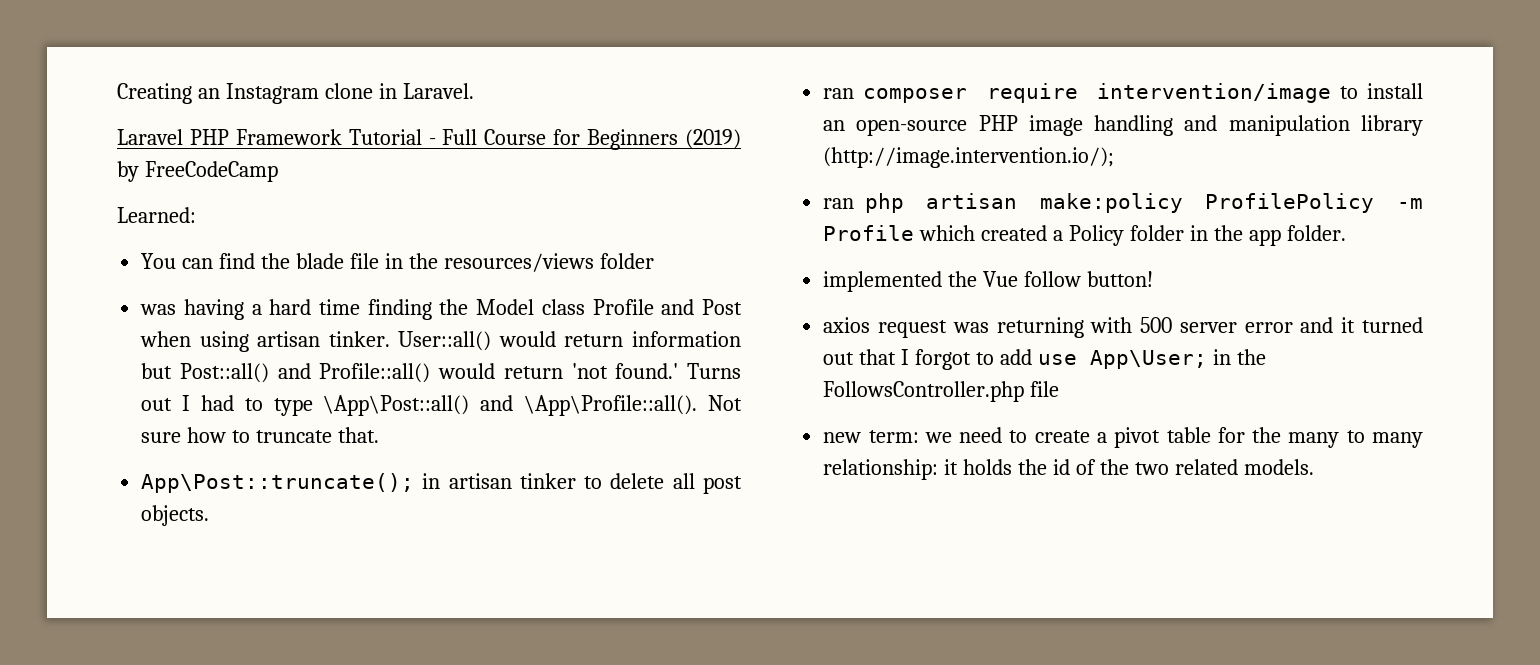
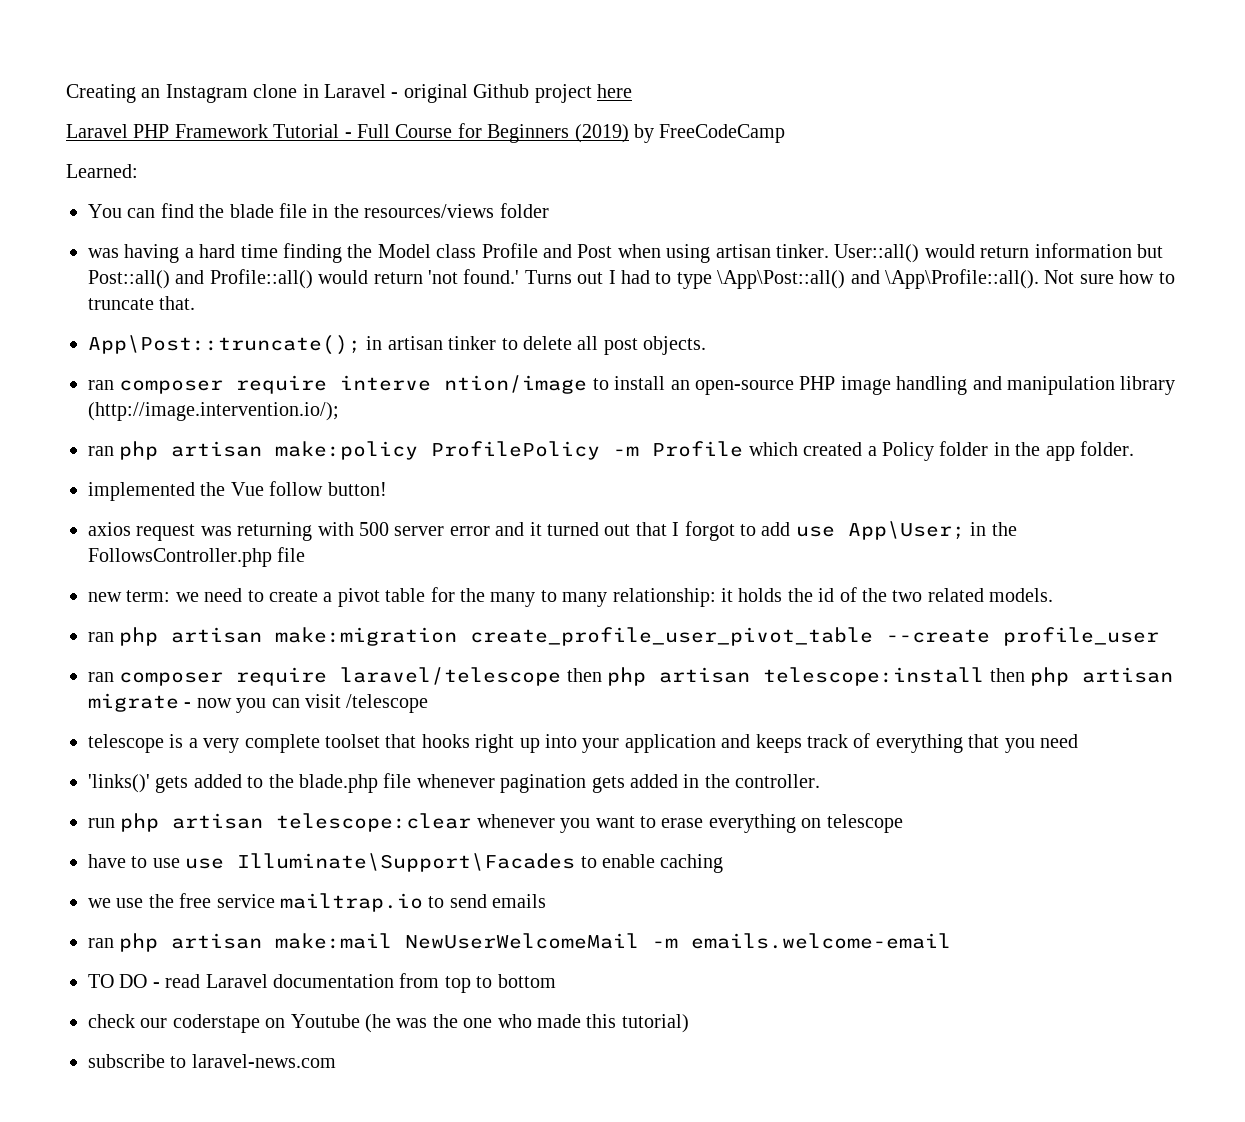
[402,83,474,99] Laravel. -> [324,84,632,103] Laravel - original Github project here
[1097,83,1332,103] intervention/image -> [340,375,588,394] interve ntion/image
(1314, 467) none -> [88,627,1160,646] [88,667,1173,686] [88,693,429,713] [88,733,1078,753] [88,773,821,793] [88,813,903,833] [88,853,724,873] [88,893,547,912] [88,933,952,952] [88,973,556,993] [88,1014,689,1033] [88,1054,336,1068] // ran php artisan make:migration create_profile_user_pivot_table --create profile_user // ran composer require laravel/telescope then php artisan telescope:install then php artisan migrate - now you can visit /telescope // telescope is a very complete toolset that hooks right up into your application and keeps track of everything that you need // 'links()' gets added to the blade.php file whenever pagination gets added in the controller. // run php artisan telescope:clear whenever you want to erase everything on telescope // have to use use Illuminate\Support\Facades to enable caching // we use the free service mailtrap.io to send emails // ran php artisan make:mail NewUserWelcomeMail -m emails.welcome-email // TO DO - read Laravel documentation from top to bottom // check our coderstape on Youtube (he was the one who made this tutorial) // subscribe to laravel-news.com

